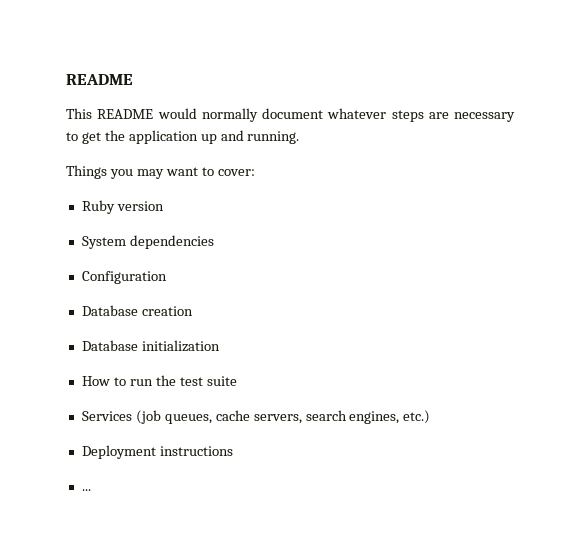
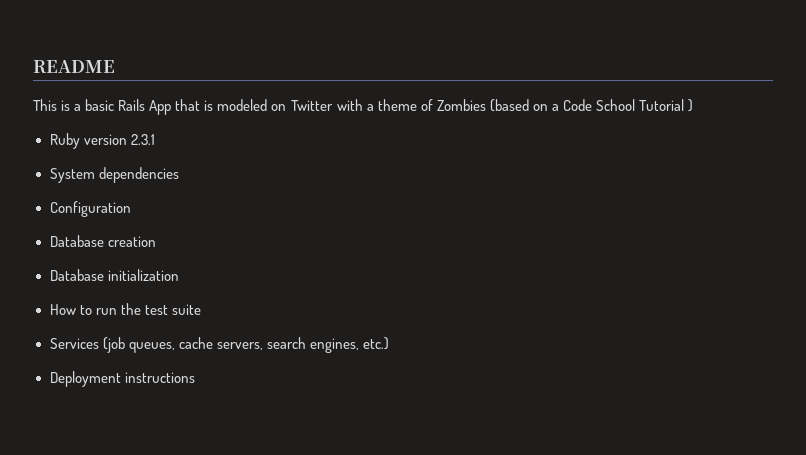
[97,108,515,122] [66,130,300,144] [66,165,255,179] README would normally document whatever steps are necessary to get the application up and running. // Things you may want to cover: -> [61,99,694,115] is a basic Rails App that is modeled on Twitter with a theme of Zombies (based on a Code School Tutorial )
(164, 206) none -> [130,134,155,145] 2.3.1
[81,489,91,491] // ... -> (195, 377) none

